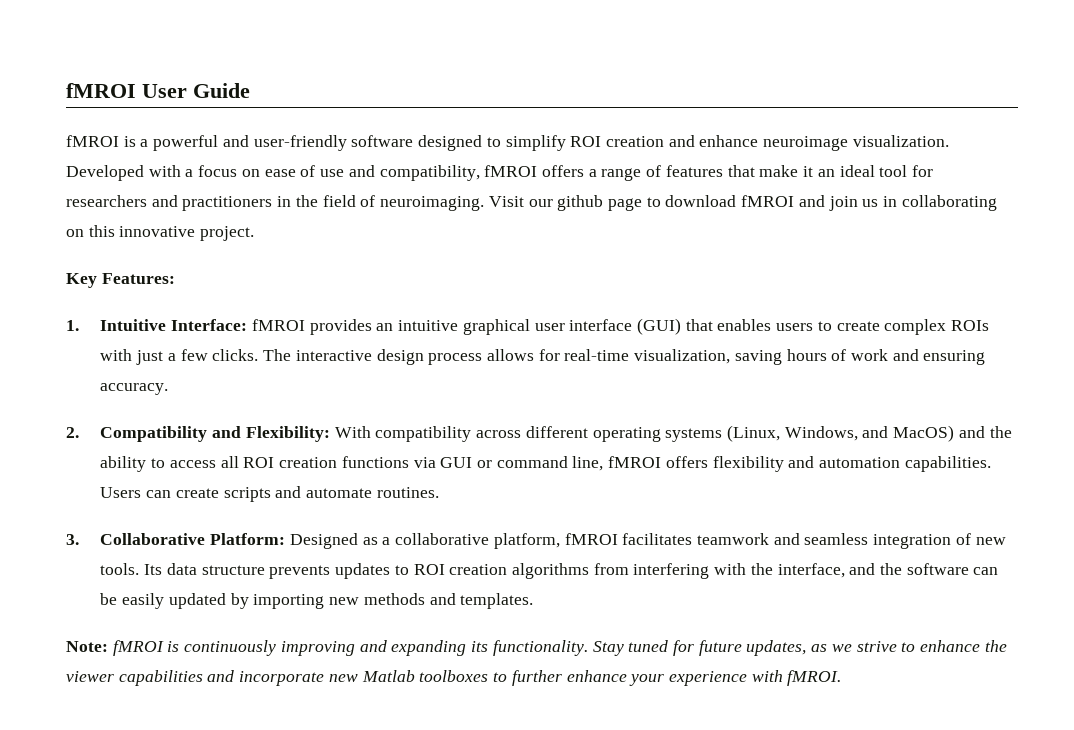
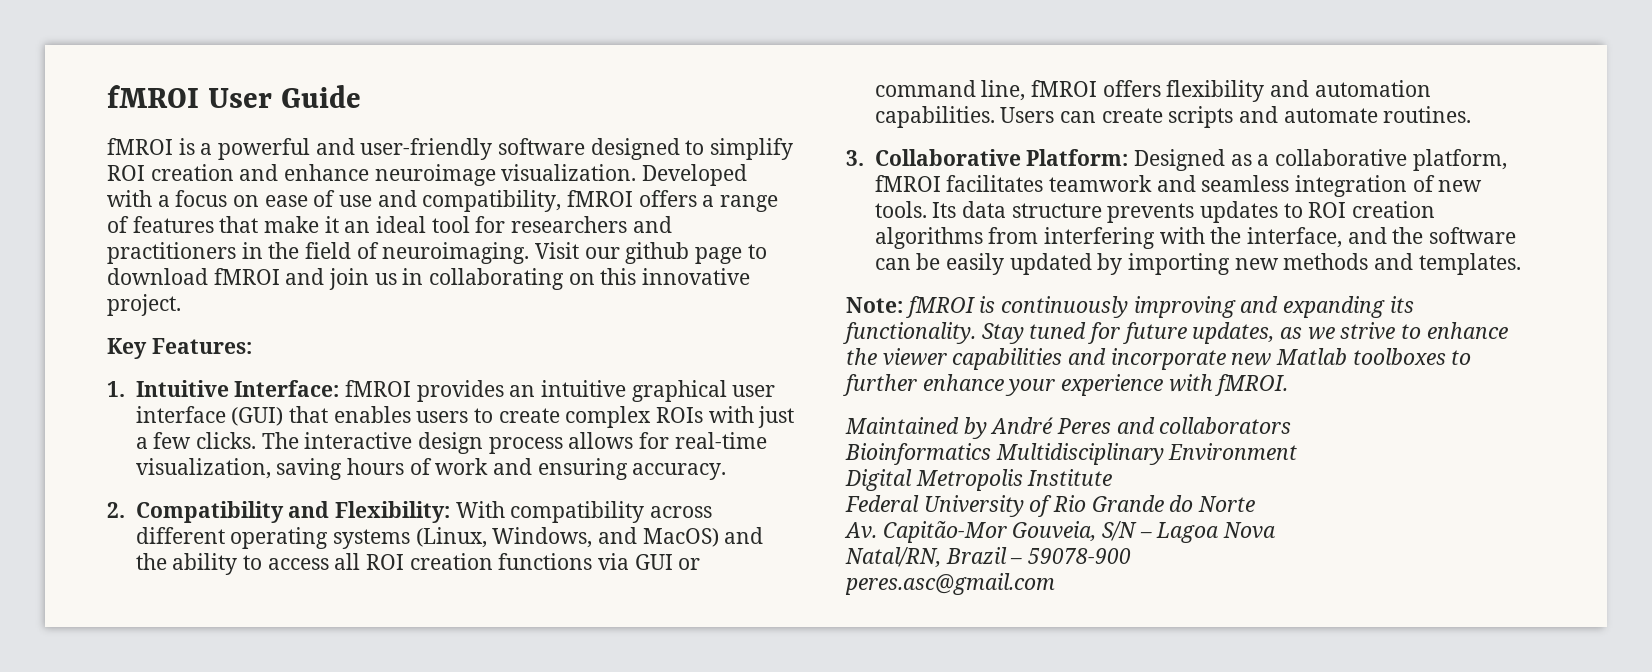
(842, 678) none -> [845,417,1292,439] [845,443,1298,465] [845,469,1113,491] [845,495,1256,517] [844,521,1277,543] [845,547,1132,567] [845,573,1055,595] // Maintained by André Peres and collaborators // Bioinformatics Multidisciplinary Environment // Digital Metropolis Institute // Federal University of Rio Grande do Norte // Av. Capitão-Mor Gouveia, S/N – Lagoa Nova // Natal/RN, Brazil – 59078-900 // peres.asc@gmail.com

